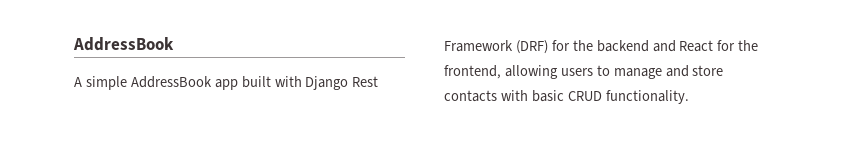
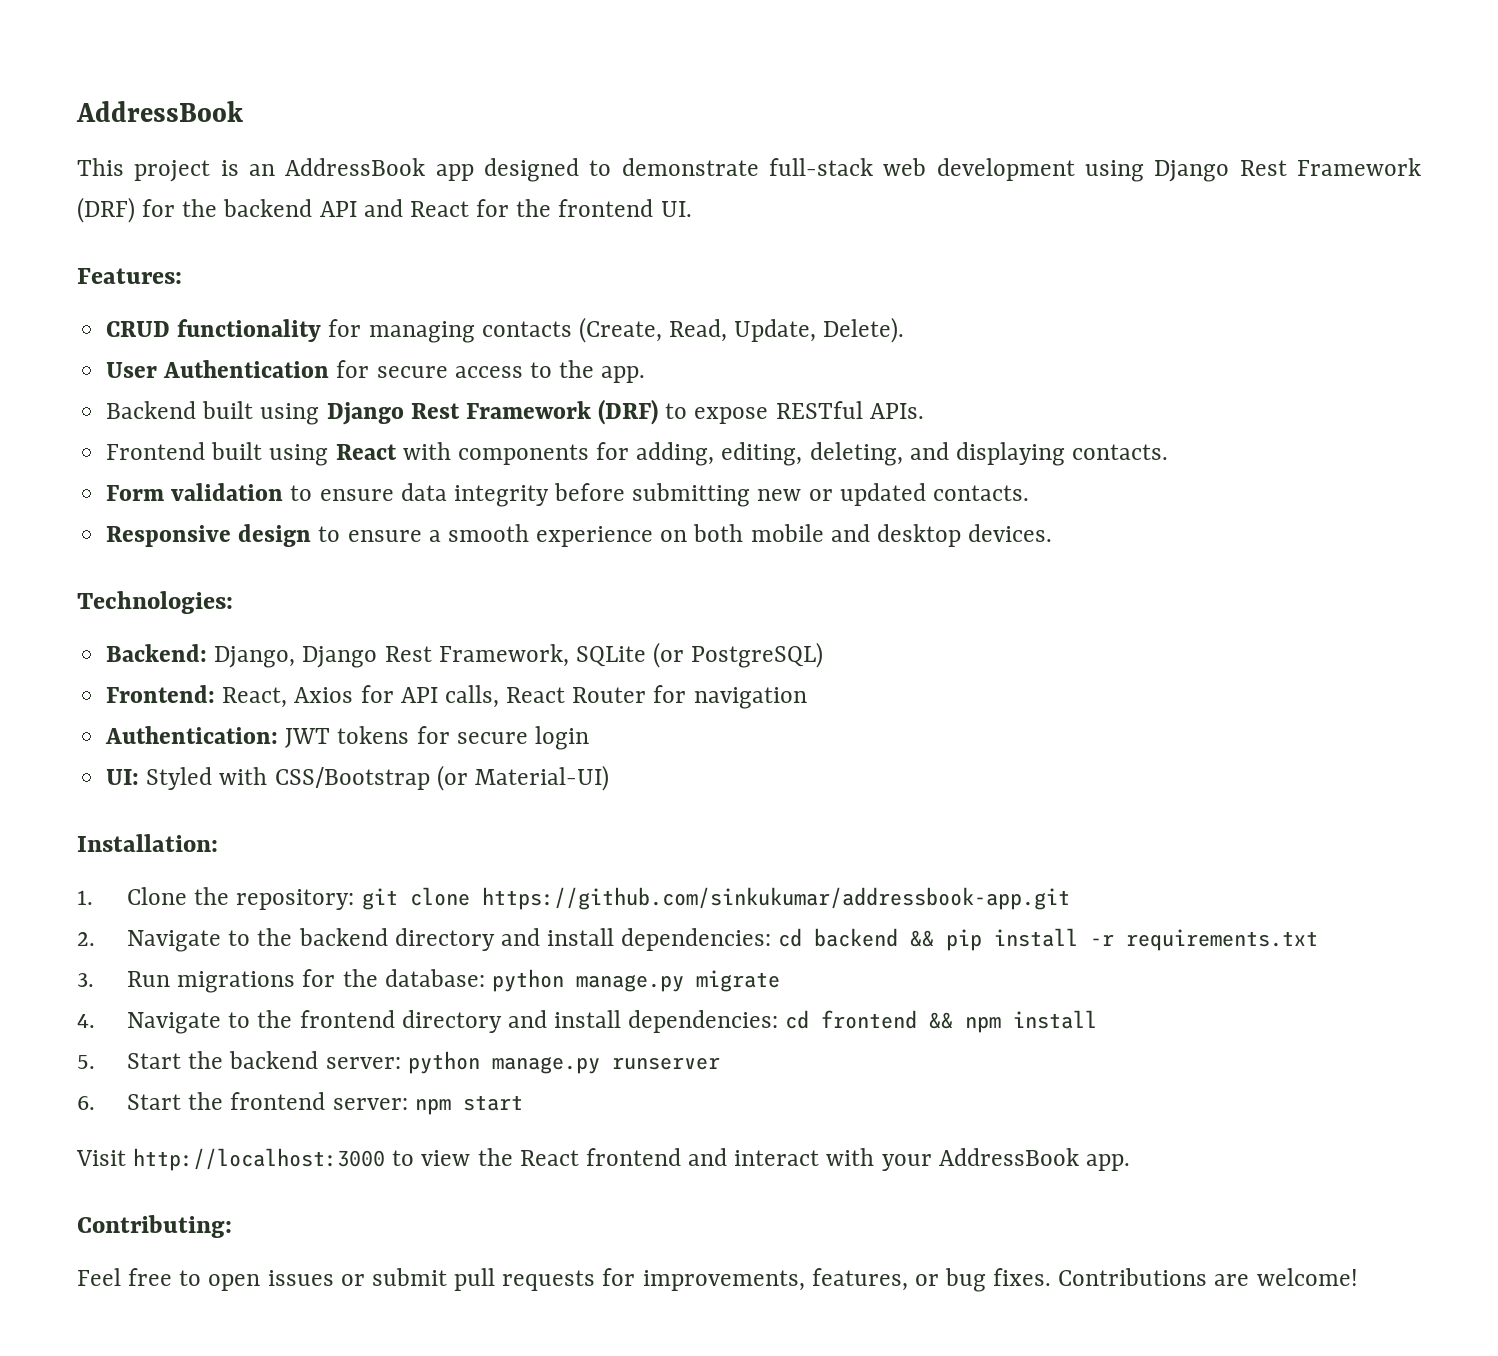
[74,76,302,90] A simple AddressBook app built with -> [77,158,1145,182] This project is an AddressBook app designed to demonstrate full-stack web development using
(649, 46) none -> [319,201,357,217] API
[444,65,724,79] [444,90,689,104] frontend, allowing users to manage and store contacts with basic CRUD functionality. -> [558,199,692,217] [77,268,182,284] [106,317,905,343] [106,360,646,383] [106,399,924,425] [106,442,1169,466] [106,483,1029,507] [106,524,1053,547] [77,591,233,614] [106,642,824,668] [106,685,807,709] [105,726,589,750] [106,765,609,791] [77,834,218,852] [77,887,1070,910] [77,928,1319,952] [77,969,780,993] [77,1010,1098,1034] [77,1051,720,1074] [77,1092,523,1115] [76,1148,1130,1171] [77,1215,232,1238] [77,1268,1358,1292] frontend UI. // Features: // CRUD functionality for managing contacts (Create, Read, Update, Delete). // User Authentication for secure access to the app. // Backend built using Django Rest Framework (DRF) to expose RESTful APIs. // Frontend built using React with components for adding, editing, deleting, and displaying contacts. // Form validation to ensure data integrity before submitting new or updated contacts. // Responsive design to ensure a smooth experience on both mobile and desktop devices. // Technologies: // Backend: Django, Django Rest Framework, SQLite (or PostgreSQL) // Frontend: React, Axios for API calls, React Router for navigation // Authentication: JWT tokens for secure login // UI: Styled with CSS/Bootstrap (or Material-UI) // Installation: // 1. Clone the repository: git clone https://github.com/sinkukumar/addressbook-app.git // 2. Navigate to the backend directory and install dependencies: cd backend && pip install -r requirements.txt // 3. Run migrations for the database: python manage.py migrate // 4. Navigate to the frontend directory and install dependencies: cd frontend && npm install // 5. Start the backend server: python manage.py runserver // 6. Start the frontend server: npm start // Visit http://localhost:3000 to view the React frontend and interact with your AddressBook app. // Contributing: // Feel free to open issues or submit pull requests for improvements, features, or bug fixes. Contributions are welcome!

